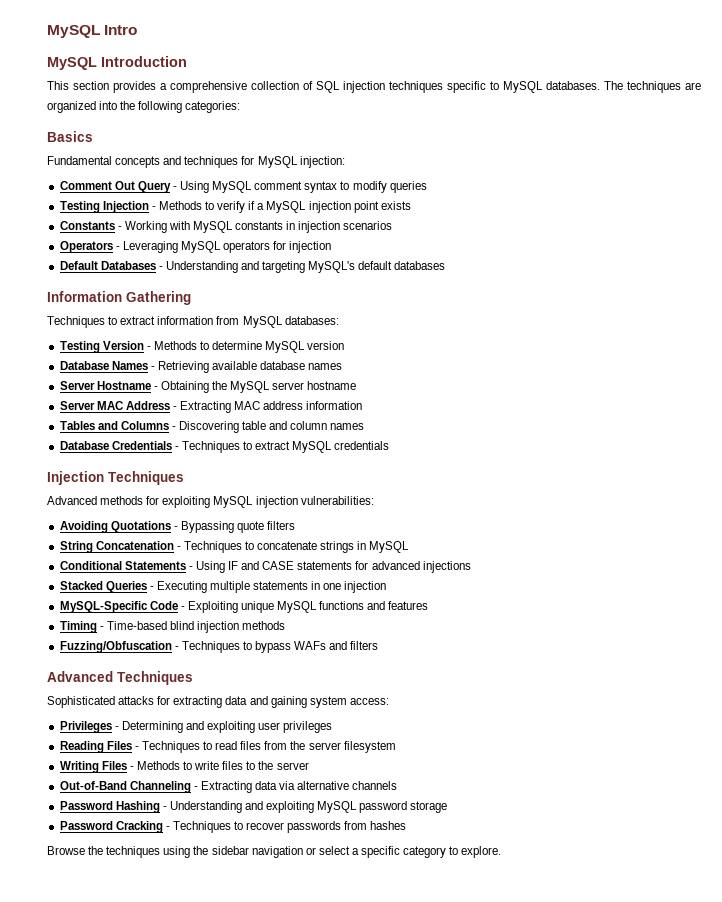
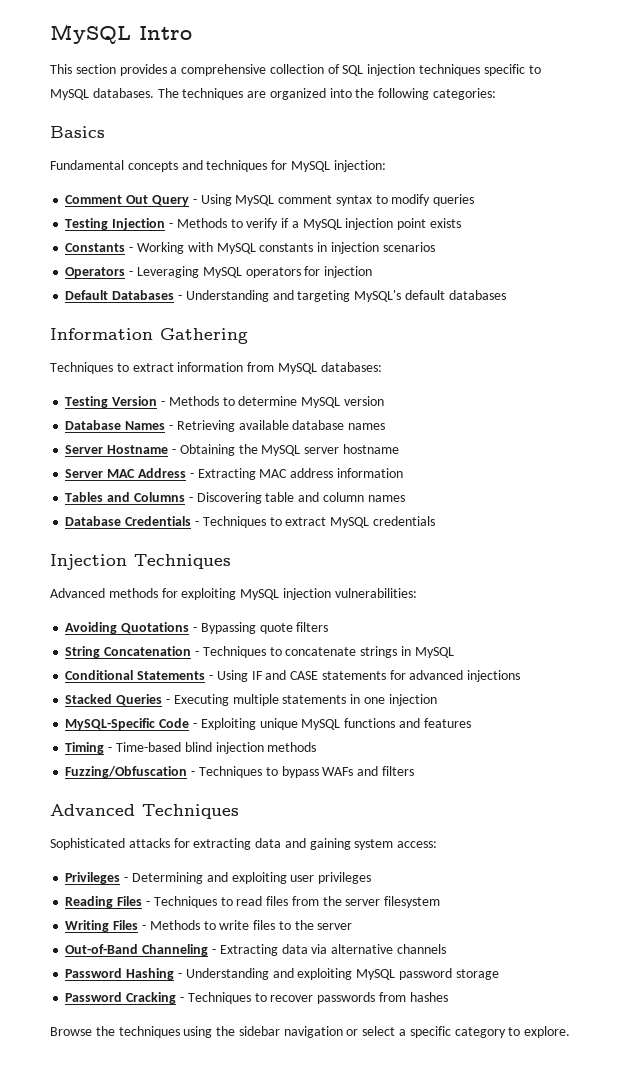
[47,56,187,70] // MySQL Introduction -> (192, 33) none

